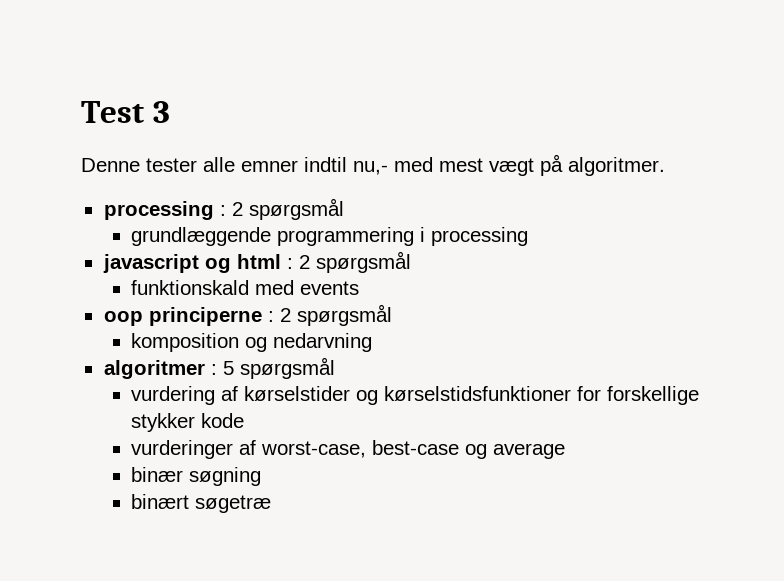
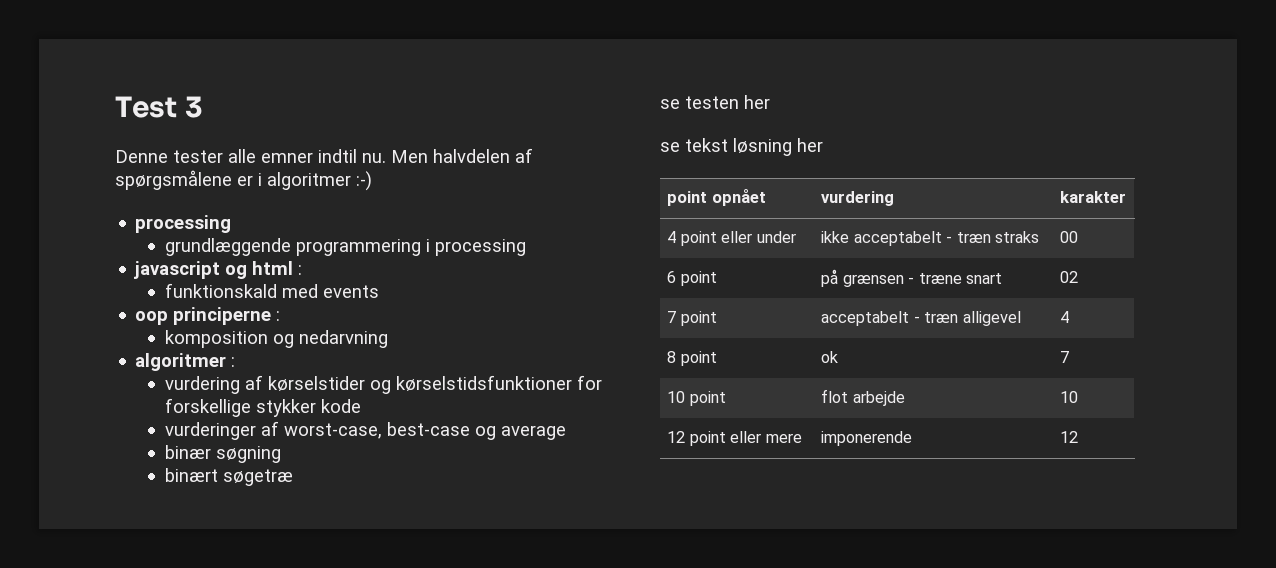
[353,154,665,176] [103,198,344,220] nu,- med mest vægt på algoritmer. // processing : 2 spørgsmål -> [362,148,533,163] [115,170,372,191] [135,215,232,233] nu. Men halvdelen af spørgsmålene er i algoritmer :-) // processing
[298,251,411,273] 2 spørgsmål -> (303, 270) none
[279,304,392,326] 2 spørgsmål -> (281, 316) none
[222,357,335,379] 5 spørgsmål -> (236, 362) none
(272, 504) none -> [660,95,770,109] [660,138,823,156] [667,189,766,206] [821,191,895,206] [1060,191,1127,203] [667,231,796,246] [821,231,1040,246] [1060,231,1079,243] [667,271,717,286] [821,269,1003,287] [1060,271,1079,283] [667,311,717,326] [821,311,1021,326] [1060,311,1070,323] [667,351,717,366] [821,351,839,363] [1060,351,1070,363] [667,391,726,406] [821,389,905,406] [1060,391,1079,403] [667,431,802,446] [821,431,913,446] [1060,431,1079,443] // se testen her // se tekst løsning her // point opnået | vurdering | karakter // 4 point eller under | ikke acceptabelt - træn straks | 00 // 6 point | på grænsen - træne snart | 02 // 7 point | acceptabelt - træn alligevel | 4 // 8 point | ok | 7 // 10 point | flot arbejde | 10 // 12 point eller mere | imponerende | 12

